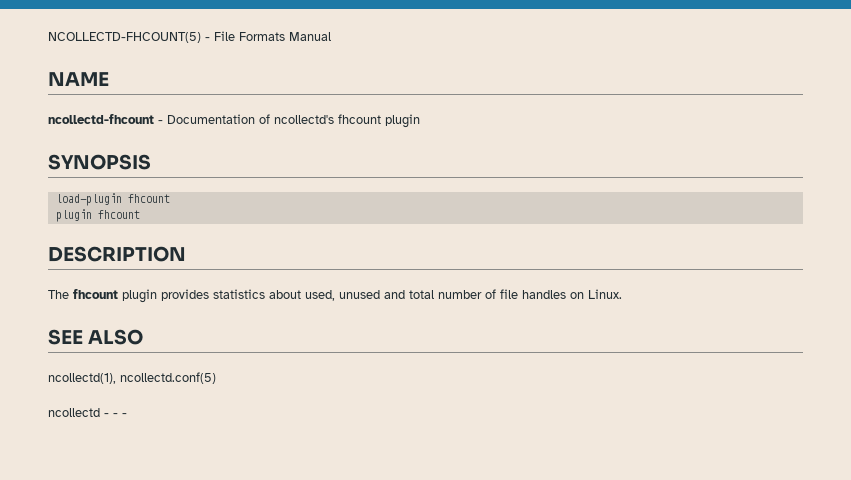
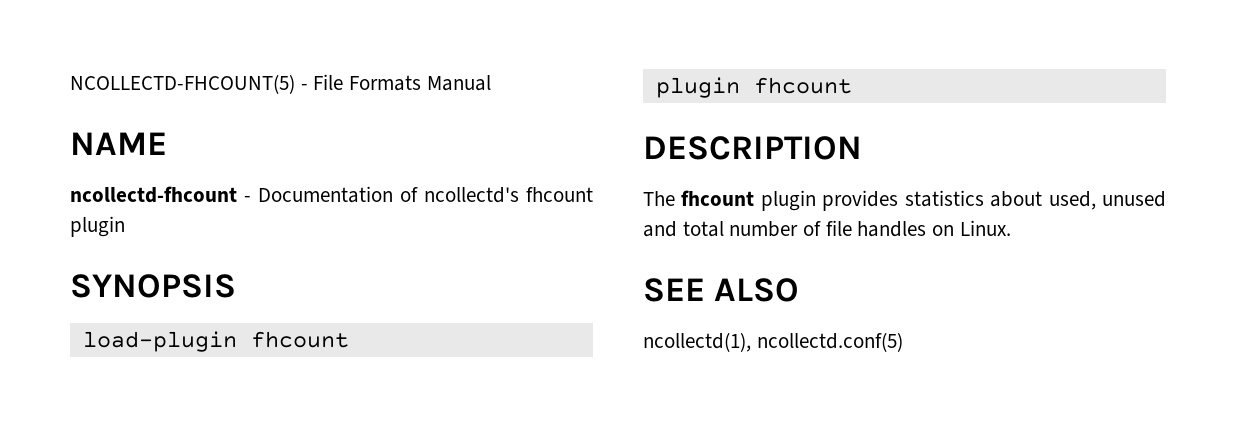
[48,408,127,417] // ncollectd - - - -> (903, 342) none

